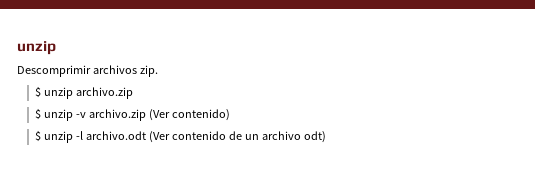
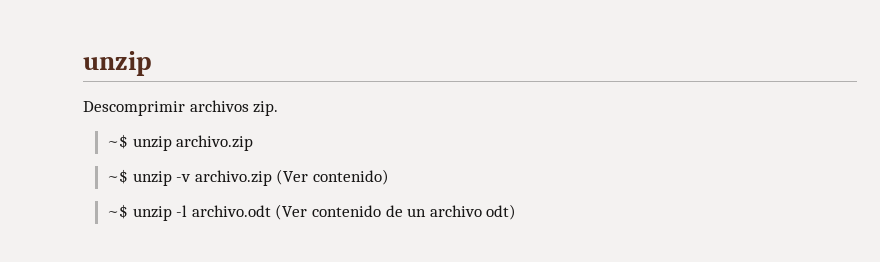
[34,86,41,98] $ -> [106,134,128,149] ~$
[34,108,41,120] $ -> [106,169,128,184] ~$
[34,130,41,142] $ -> [106,204,128,219] ~$

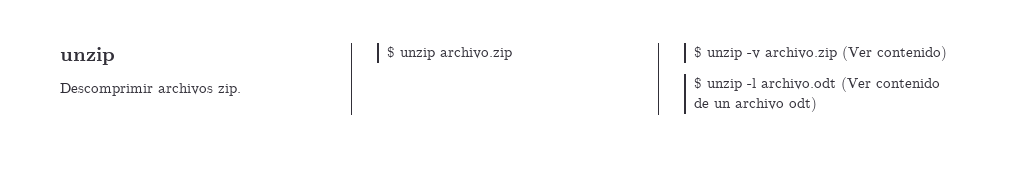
[106,134,128,149] ~$ -> [386,46,395,58] $
[106,169,128,184] ~$ -> [693,46,702,58] $
[106,204,128,219] ~$ -> [693,77,702,89] $

